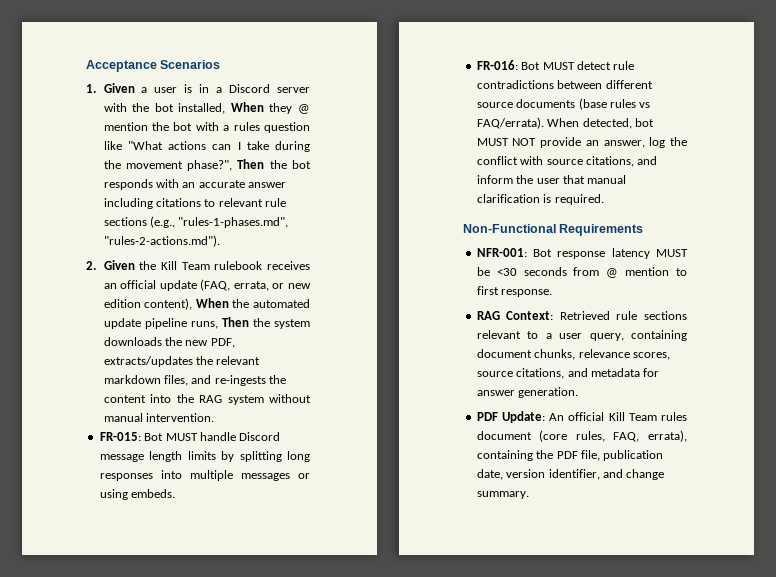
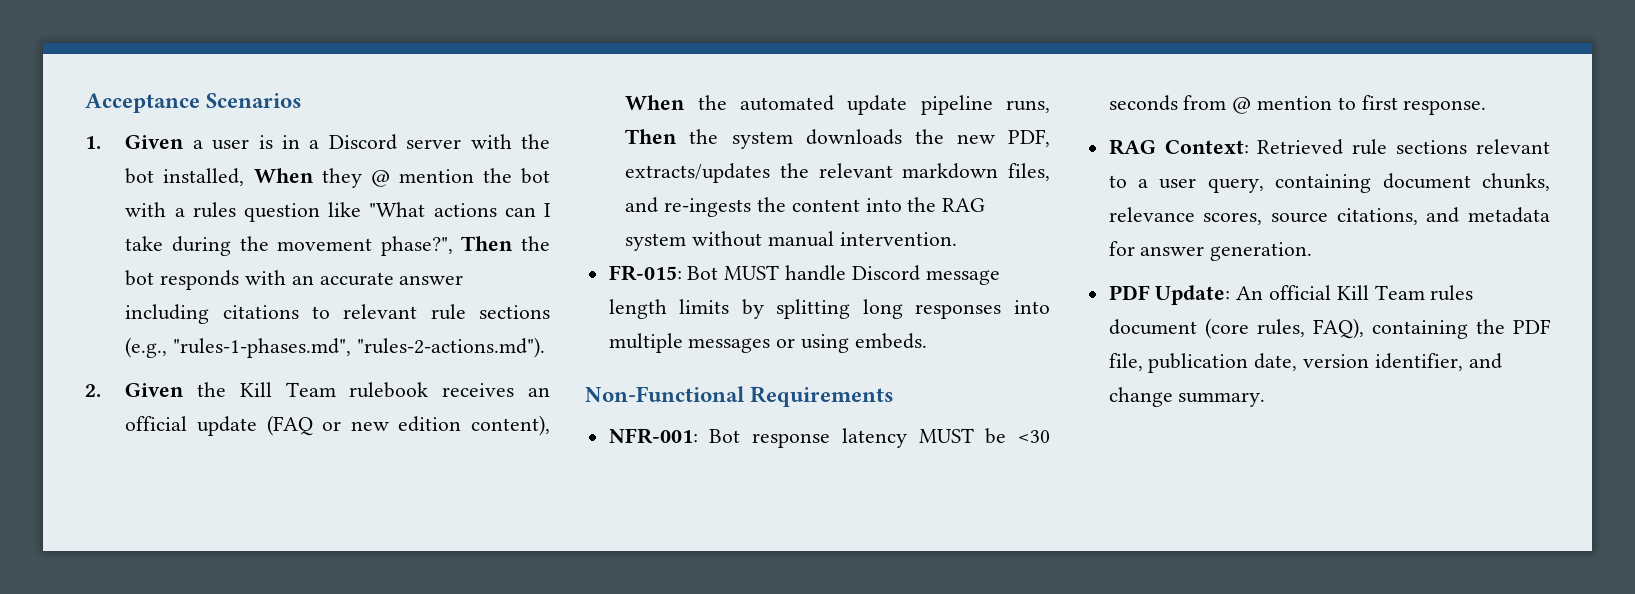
[200,279,269,291] (FAQ, errata, -> [266,415,313,436] (FAQ
[476,60,635,70] [476,80,653,89] [476,98,651,110] [476,117,654,129] [476,137,687,148] [476,156,658,167] [476,175,627,184] [476,194,604,205] // FR-016: Bot MUST detect rule contradictions between different source documents (base rules vs FAQ/errata). When detected, bot MUST NOT provide an answer, log the conflict with source citations, and inform the user that manual clarification is required. -> (927, 341) none
[613,430,687,442] FAQ, errata), -> [1312,318,1364,339] FAQ),

